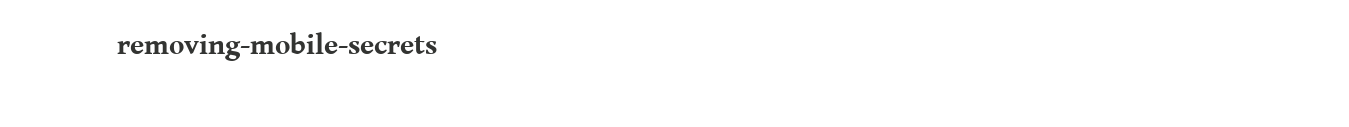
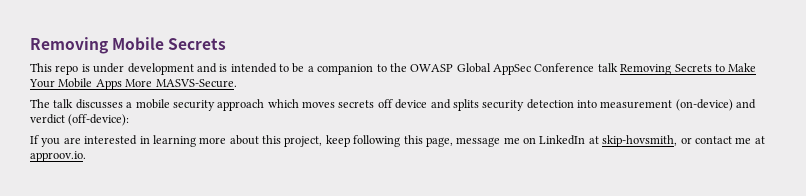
[117,32,437,61] removing-mobile-secrets -> [30,37,227,54] [30,63,757,75] [29,78,237,90] [30,99,757,111] [30,114,130,126] [30,135,765,147] [30,151,86,162] Removing Mobile Secrets // This repo is under development and is intended to be a companion to the OWASP Global AppSec Conference talk Removing Secrets to Make Your Mobile Apps More MASVS-Secure. // The talk discusses a mobile security approach which moves secrets off device and splits security detection into measurement (on-device) and verdict (off-device): // If you are interested in learning more about this project, keep following this page, message me on LinkedIn at skip-hovsmith, or contact me at approov.io.

